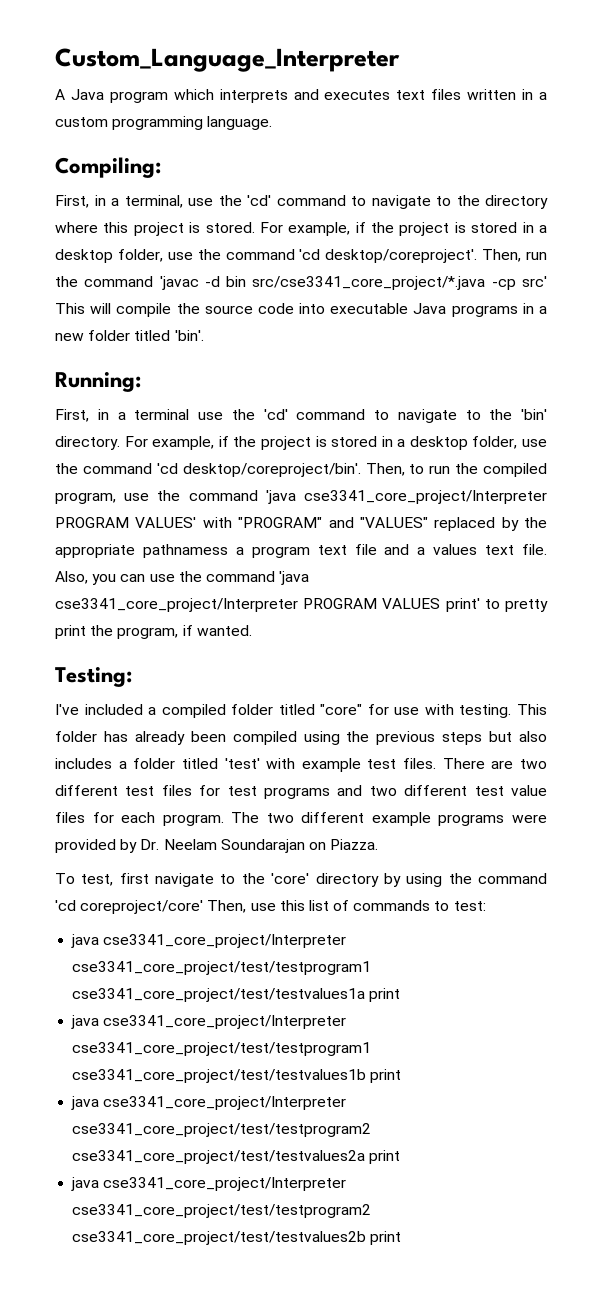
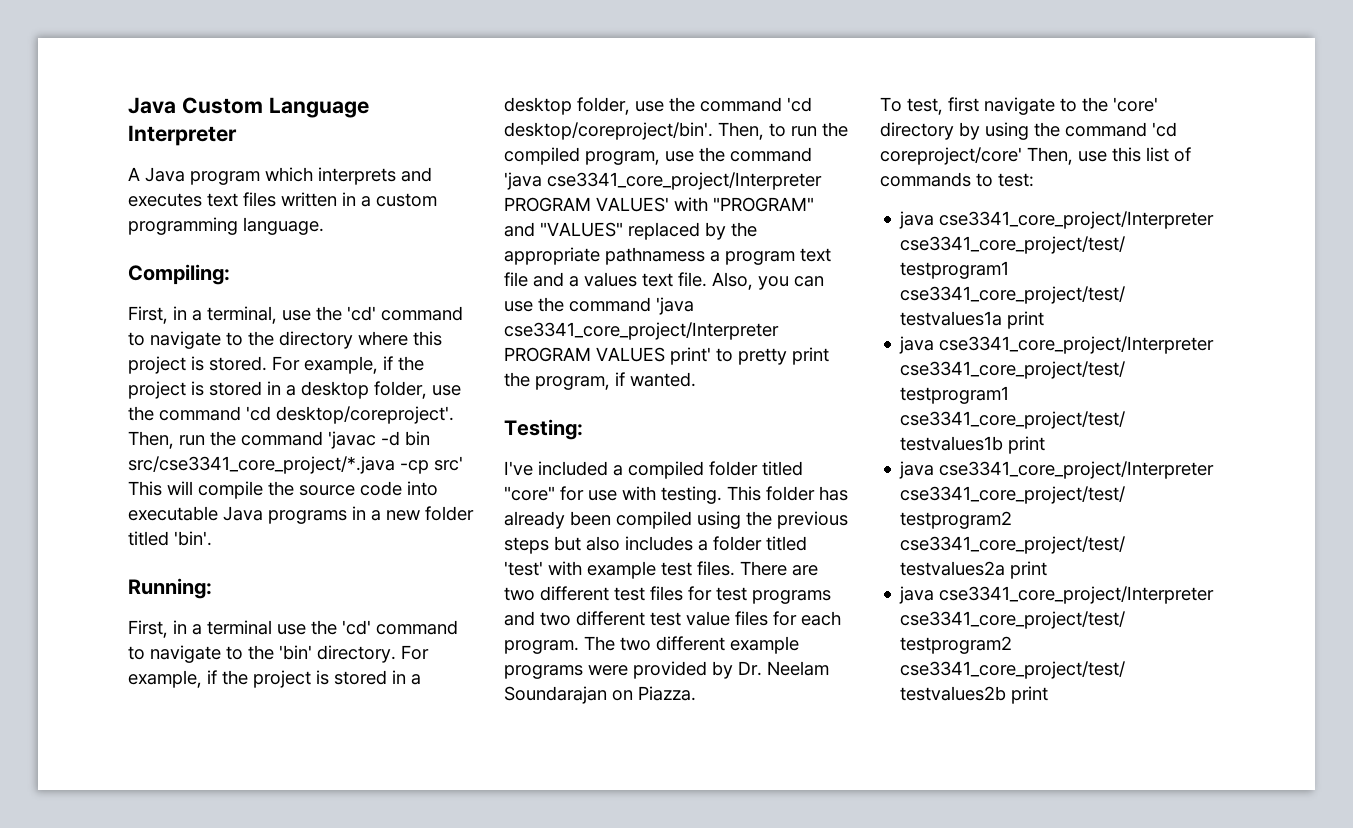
[55,48,400,72] Custom_Language_Interpreter -> [128,97,369,118] [128,125,237,146] Java Custom Language Interpreter

